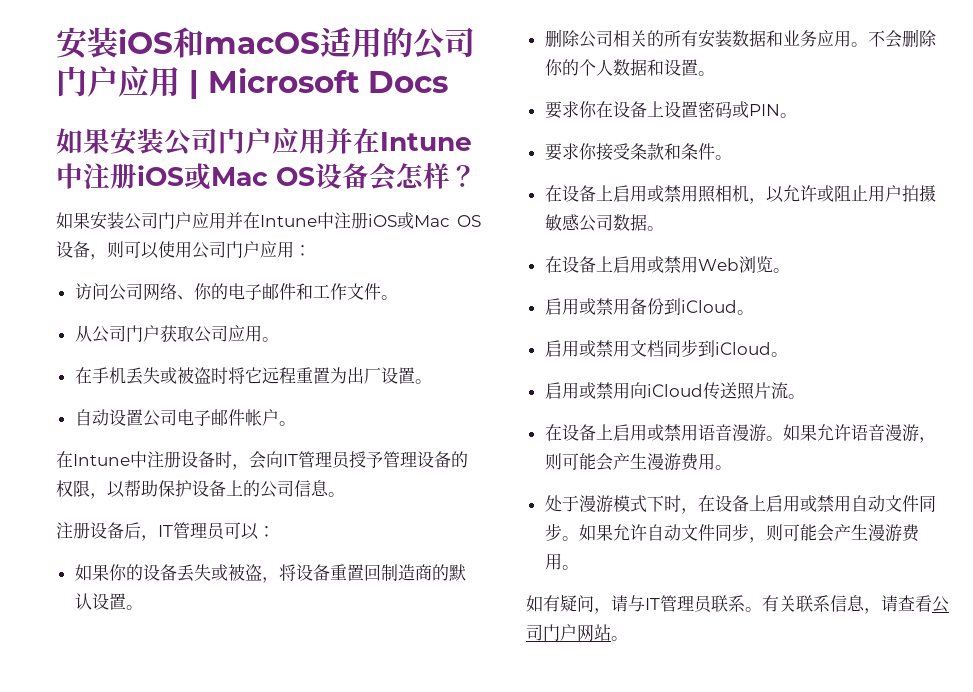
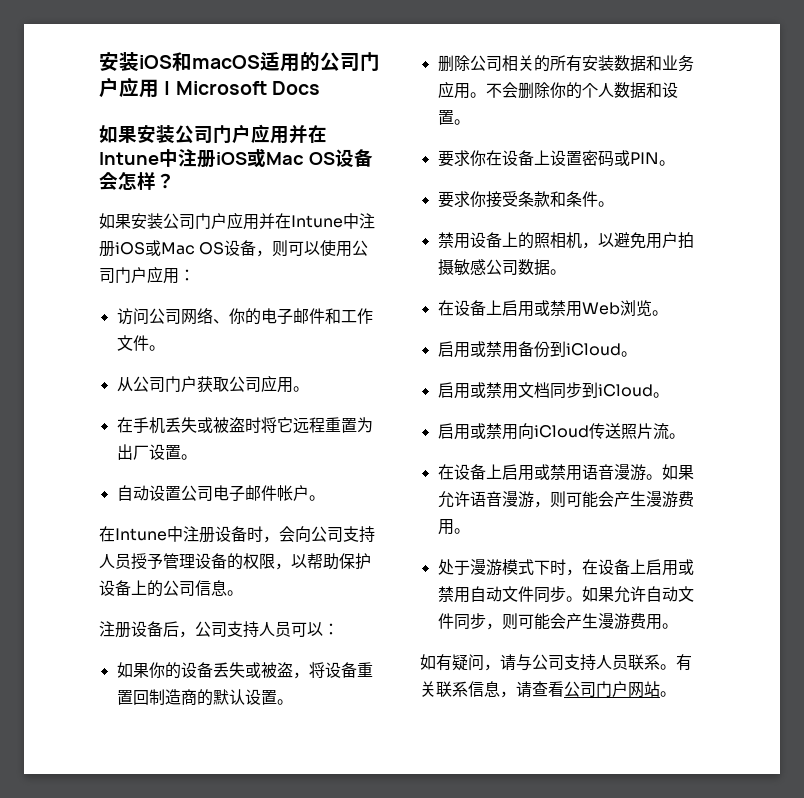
[283,451,332,468] IT管理 -> [311,526,375,543] [99,554,115,569] 公司支持人
[158,522,207,539] IT管理 -> [195,621,275,638] 公司支持人
[544,185,868,204] 在设备上启用或禁用照相机，以允许或阻止 -> [437,232,646,249] 禁用设备上的照相机，以避免
[645,595,694,612] IT管理 -> [532,654,612,671] 公司支持人

